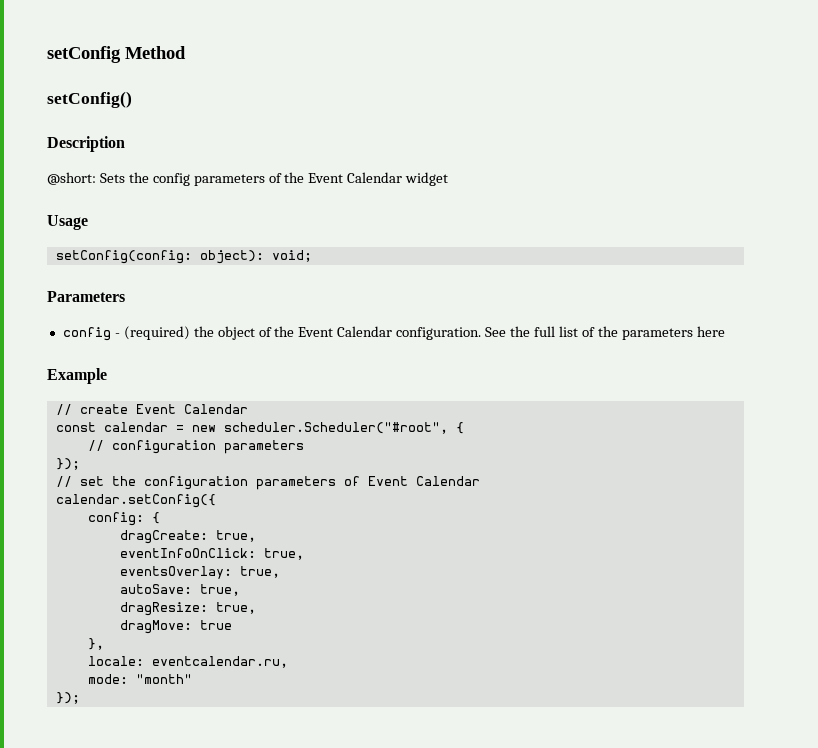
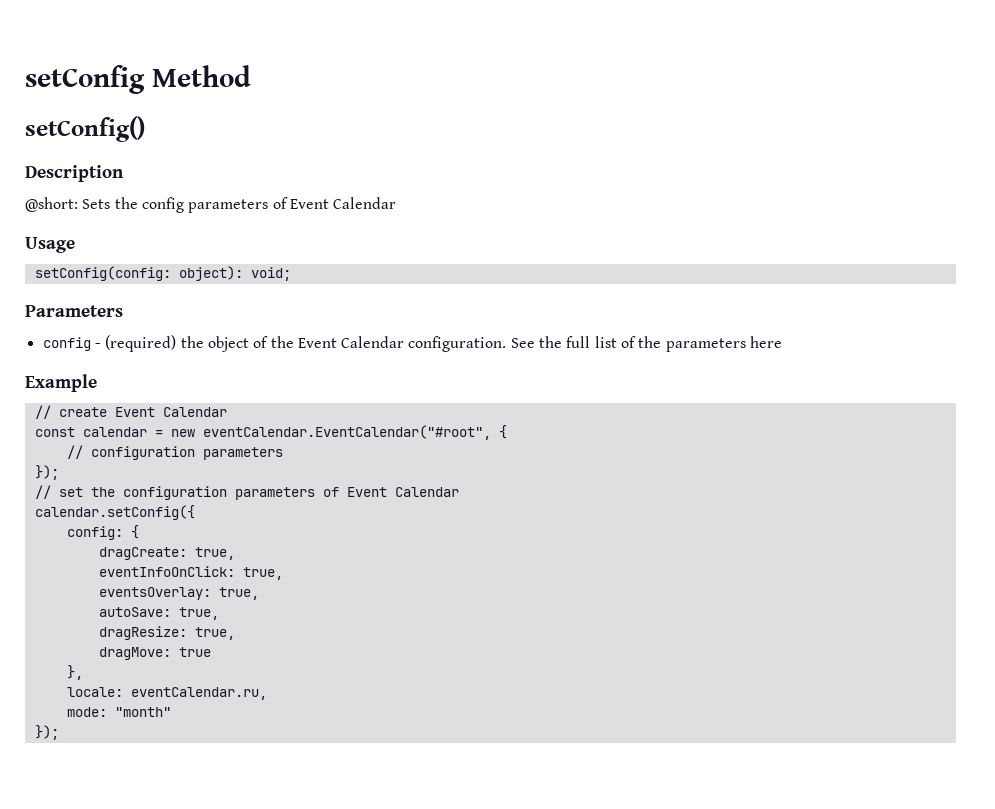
[284,172,449,186] the Event Calendar widget -> [289,197,397,209] Event Calendar
[223,422,448,434] scheduler.Scheduler("#root", -> [202,425,491,440] eventCalendar.EventCalendar("#root",
[151,656,288,668] eventcalendar.ru, -> [130,687,267,700] eventCalendar.ru,

